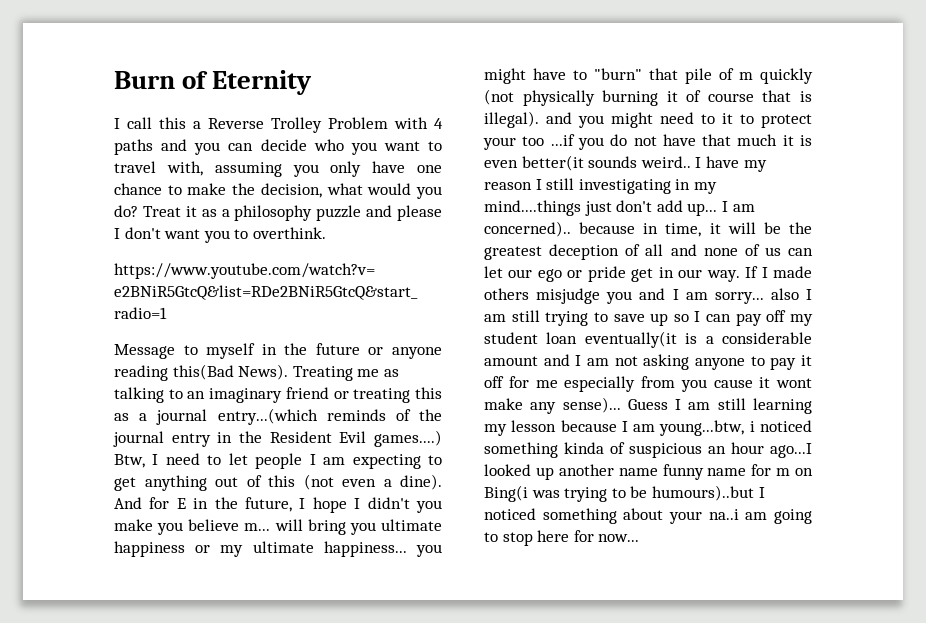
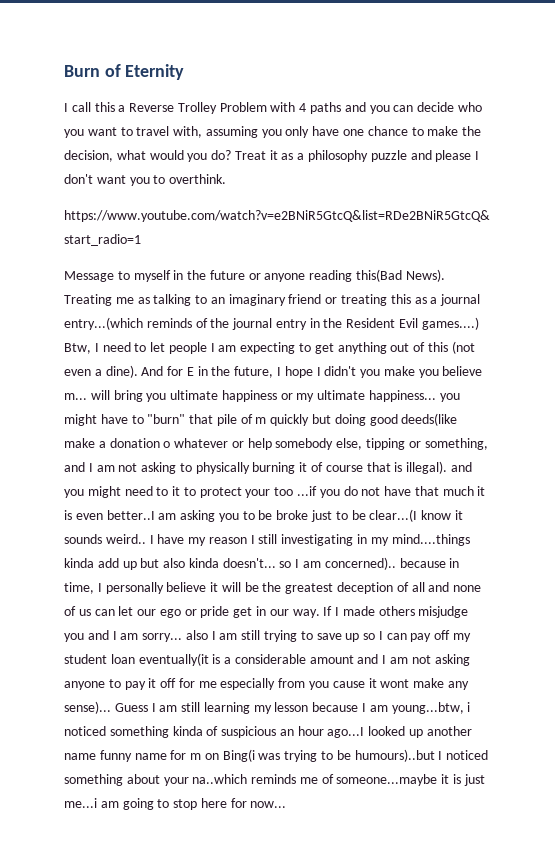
[484,89,514,105] (not -> [312,413,458,426] [64,438,488,450] [64,462,192,474] but doing good deeds(like make a donation o whatever or help somebody else, tipping or something, and I am not asking to
[521,155,584,171] better(it -> [106,509,463,522] better..I am asking you to be broke just to be clear...(I know it
[584,200,718,216] just don't add up... -> [64,558,292,570] kinda add up but also kinda doesn't... so
(702, 230) none -> [97,582,207,594] I personally believe
[708,509,739,520] na..i -> [192,774,485,786] [64,798,97,808] na..which reminds me of someone...maybe it is just me...i

